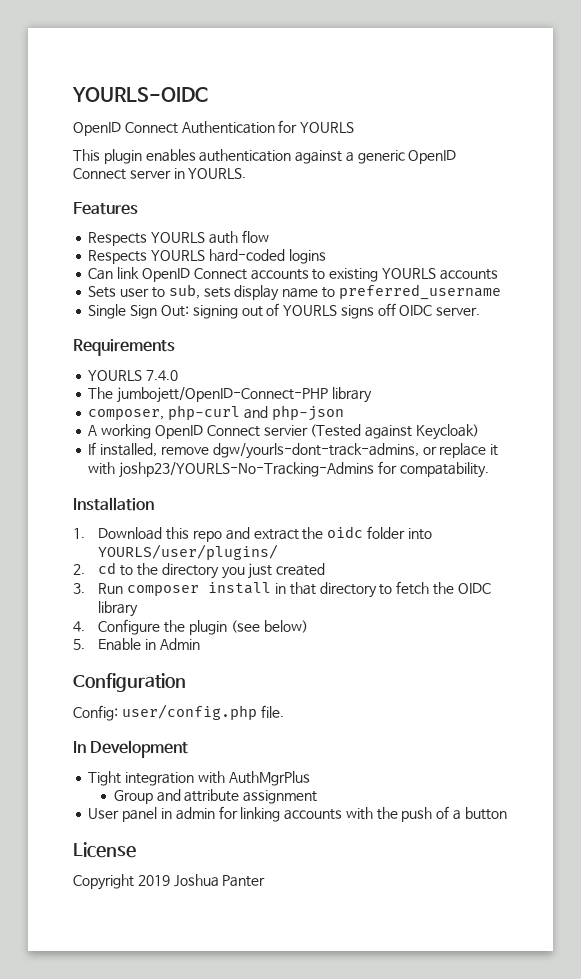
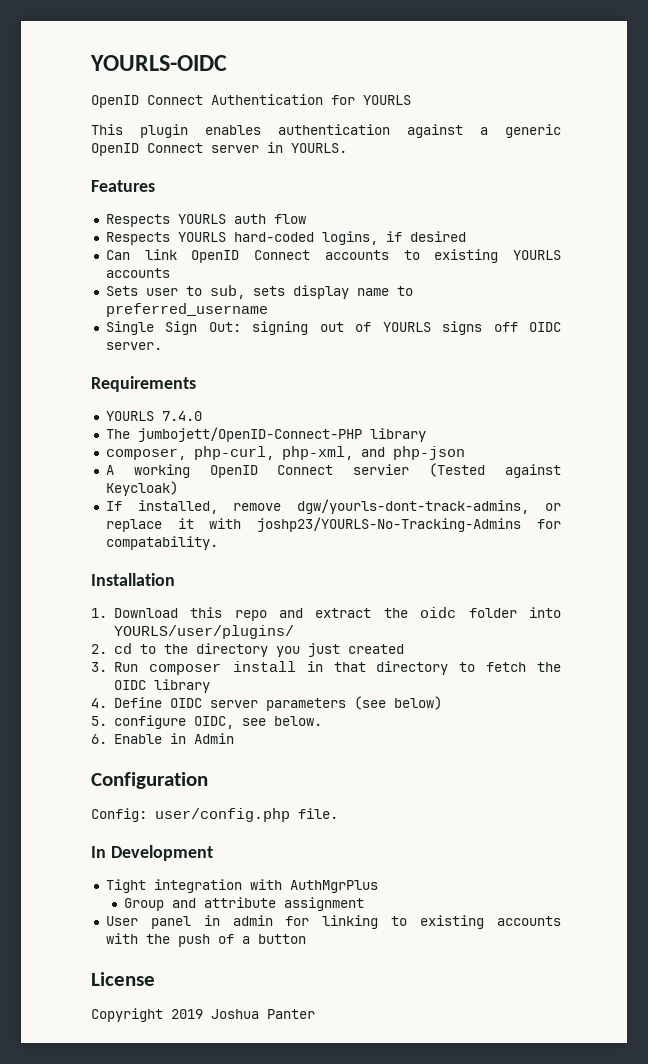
[288,249,326,264] logins -> [321,231,466,245] logins, if desired
[168,405,241,420] php-curl -> [193,446,353,460] php-curl, php-xml,
[98,619,308,635] [73,639,85,650] Configure the plugin (see below) // 5. -> [113,696,442,711] [91,715,322,729] [91,734,107,744] Define OIDC server parameters (see below) // 5. configure OIDC, see below. // 6.
(281, 814) none -> [391,915,485,929] to existing

